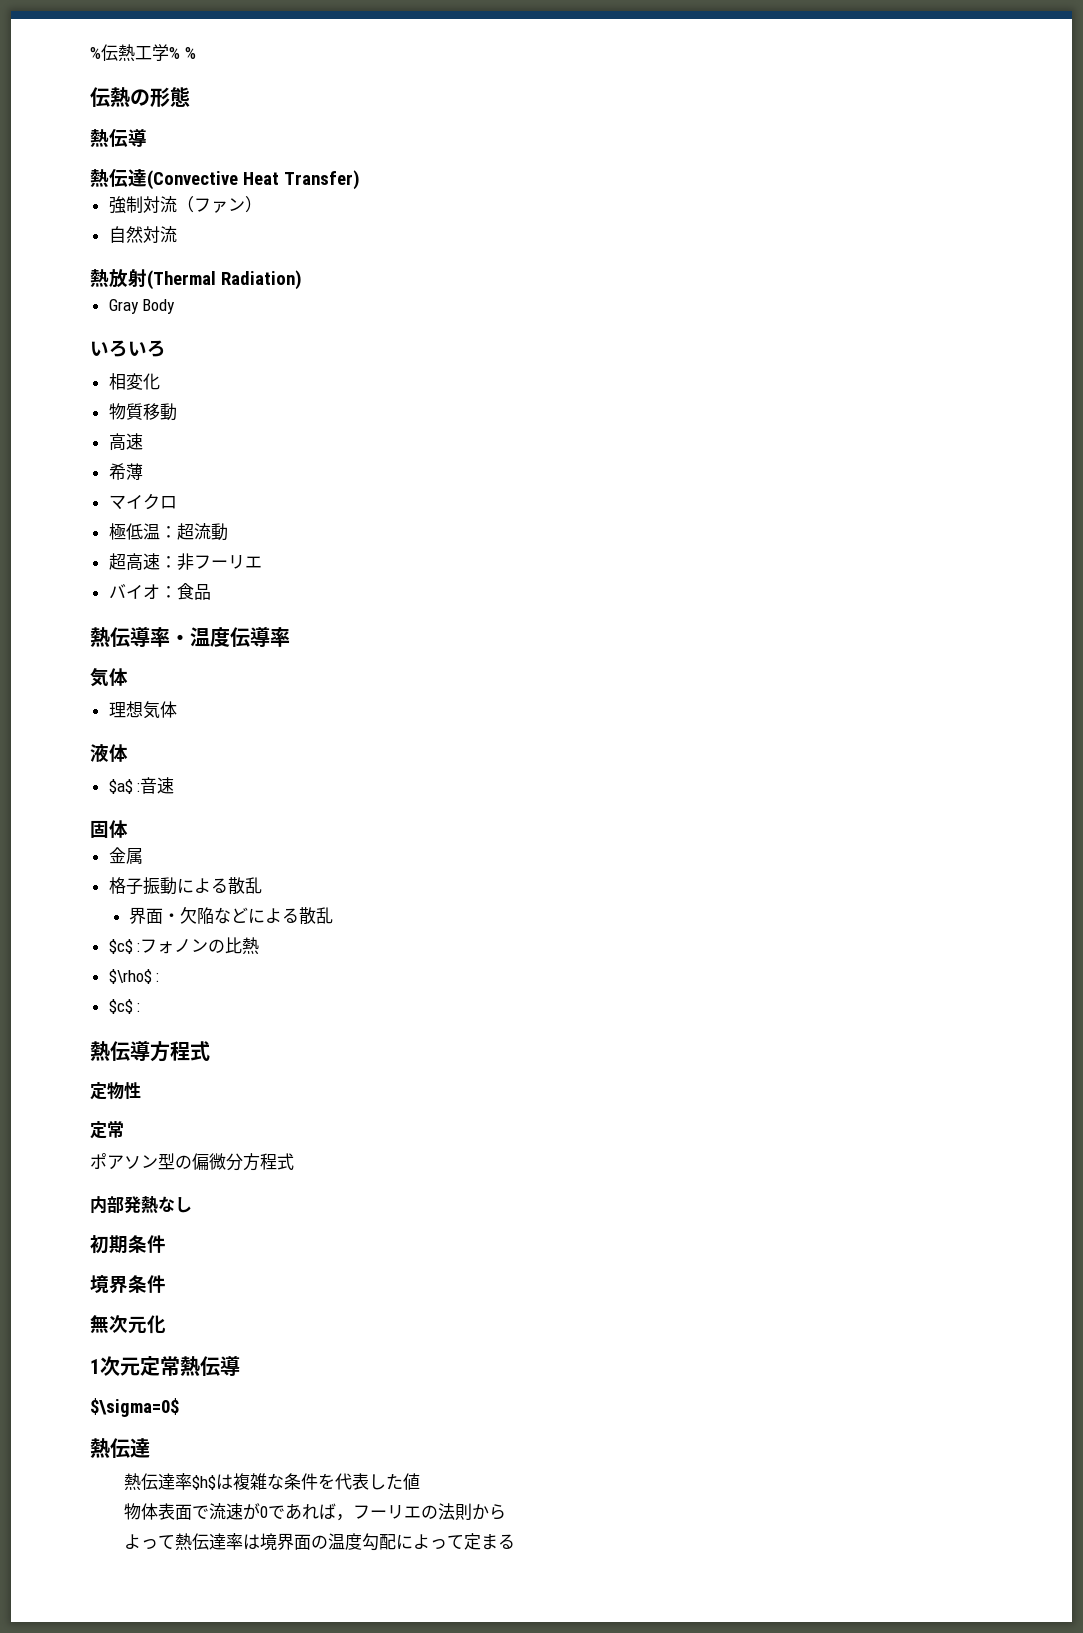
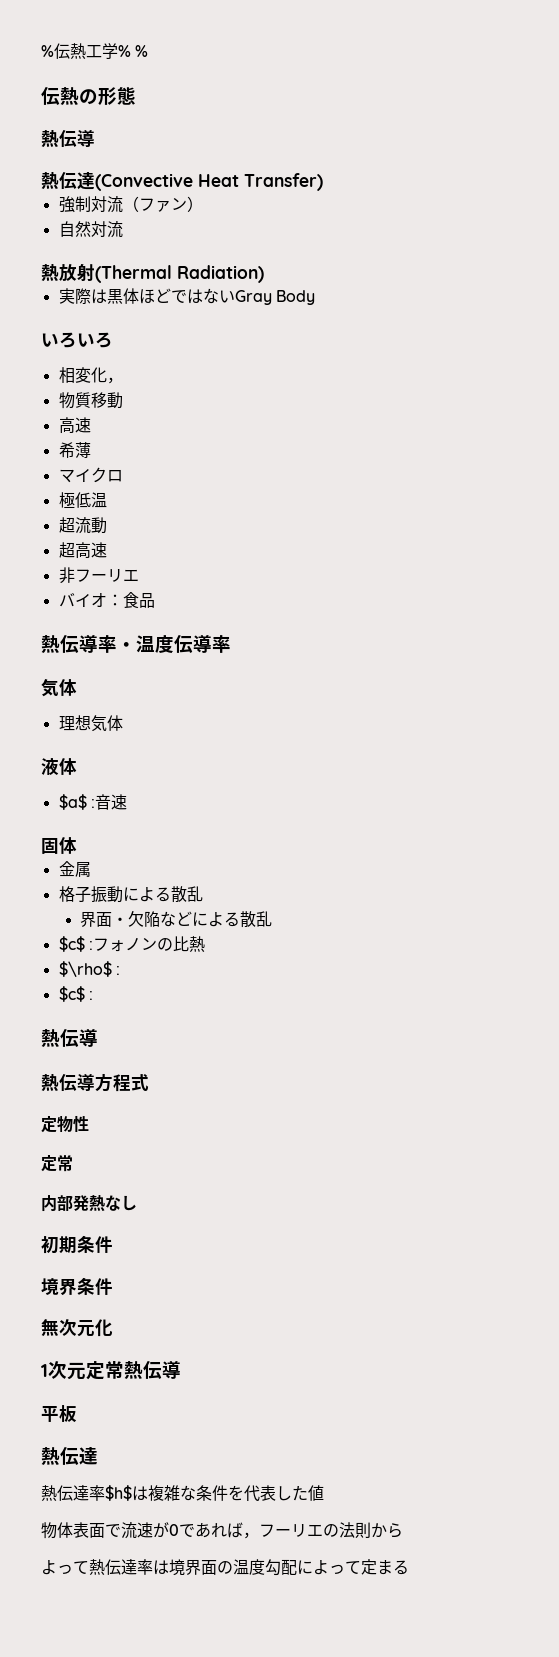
(302, 280) none -> [58,288,235,305] 実際は黒体ほどではない
(160, 381) none -> [106,377,123,384] ，
[159,526,177,538] ： -> (107, 500) //
[159,556,177,568] ： -> (107, 550) //
(150, 1050) none -> [41,1074,95,1091] // 熱伝導
[90,1153,294,1171] // ポアソン型の偏微分方程式 -> (73, 1163) none
[90,1398,179,1417] $\sigma=0$ -> [41,1405,77,1423] 平板

